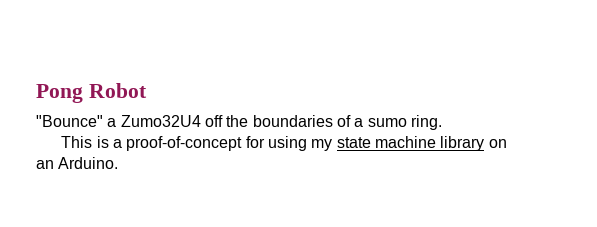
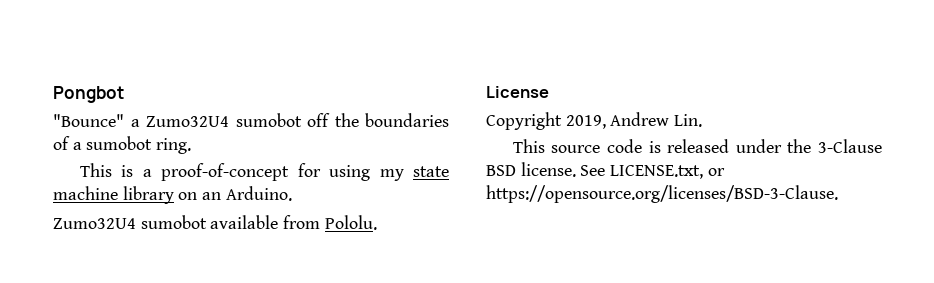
[36,83,147,103] Pong Robot -> [53,86,124,103] Pongbot
(201, 121) none -> [235,113,302,127] sumobot
[367,118,407,127] sumo -> [86,136,153,150] sumobot
(119, 163) none -> [53,215,377,230] [486,86,549,98] [486,112,703,130] [512,139,882,153] [486,162,725,179] [486,185,838,203] // Zumo32U4 sumobot available from Pololu. // License // Copyright 2019, Andrew Lin. // This source code is released under the 3-Clause BSD license. See LICENSE.txt, or https://opensource.org/licenses/BSD-3-Clause.

